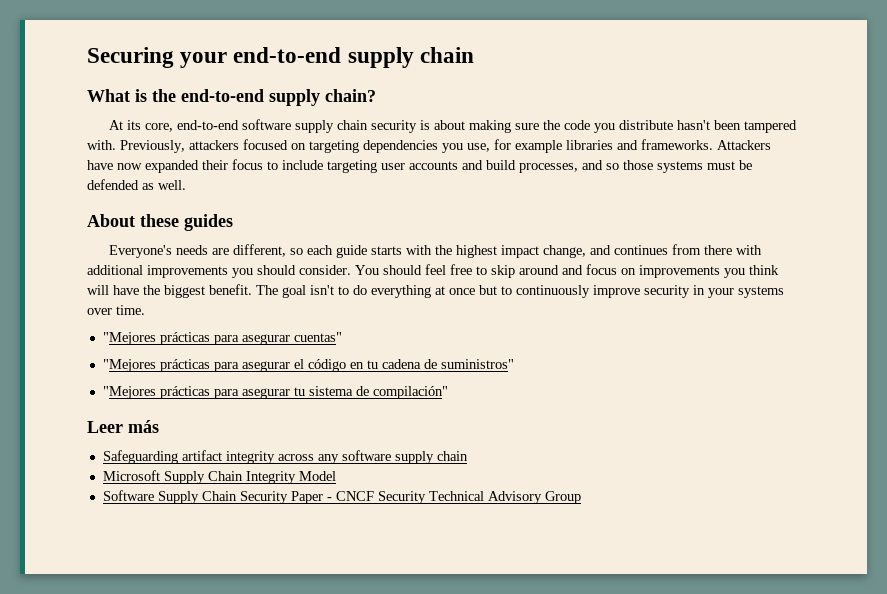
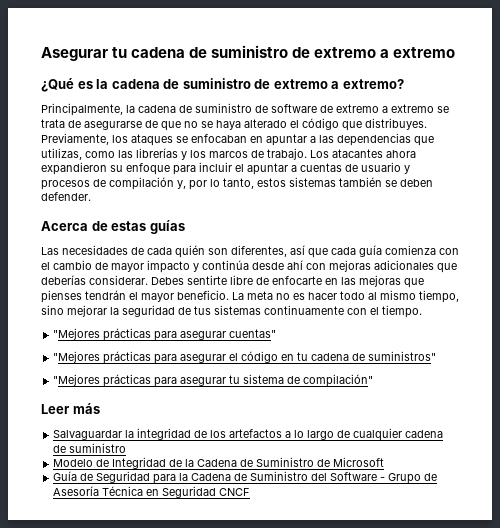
[87,47,474,68] [87,89,376,106] [108,119,797,133] [87,139,771,153] [87,159,752,173] [87,179,186,190] [87,214,233,231] [108,244,762,258] [87,264,779,278] [87,284,784,298] [87,305,145,315] Securing your end-to-end supply chain // What is the end-to-end supply chain? // At its core, end-to-end software supply chain security is about making sure the code you distribute hasn't been tampered with. Previously, attackers focused on targeting dependencies you use, for example libraries and frameworks. Attackers have now expanded their focus to include targeting user accounts and build processes, and so those systems must be defended as well. // About these guides // Everyone's needs are different, so each guide starts with the highest impact change, and continues from there with additional improvements you should consider. You should feel free to skip around and focus on improvements you think will have the biggest benefit. The goal isn't to do everything at once but to continuously improve security in your systems over time. -> [41,45,456,61] [41,78,404,92] [41,103,449,116] [41,118,427,131] [41,133,434,146] [41,148,416,160] [41,162,410,175] [41,177,433,190] [41,192,91,201] [41,220,185,234] [41,245,459,258] [41,260,457,273] [41,275,424,288] [41,290,459,303] [41,305,422,318] Asegurar tu cadena de suministro de extremo a extremo // ¿Qué es la cadena de suministro de extremo a extremo? // Principalmente, la cadena de suministro de software de extremo a extremo se trata de asegurarse de que no se haya alterado el código que distribuyes. Previamente, los ataques se enfocaban en apuntar a las dependencias que utilizas, como las librerías y los marcos de trabajo. Los atacantes ahora expandieron su enfoque para incluir el apuntar a cuentas de usuario y procesos de compilación y, por lo tanto, estos sistemas también se deben defender. // Acerca de estas guías // Las necesidades de cada quién son diferentes, así que cada guía comienza con el cambio de mayor impacto y continúa desde ahí con mejoras adicionales que deberías considerar. Debes sentirte libre de enfocarte en las mejoras que pienses tendrán el mayor beneficio. La meta no es hacer todo al mismo tiempo, sino mejorar la seguridad de tus sistemas continuamente con el tiempo.
[102,450,468,464] [102,470,336,484] [102,490,581,504] Safeguarding artifact integrity across any software supply chain // Microsoft Supply Chain Integrity Model // Software Supply Chain Security Paper - CNCF Security Technical Advisory Group -> [53,428,444,441] [53,443,127,453] [53,457,385,469] [53,471,438,484] [53,486,251,498] Salvaguardar la integridad de los artefactos a lo largo de cualquier cadena de suministro // Modelo de Integridad de la Cadena de Suministro de Microsoft // Guía de Seguridad para la Cadena de Suministro del Software - Grupo de Asesoría Técnica en Seguridad CNCF

